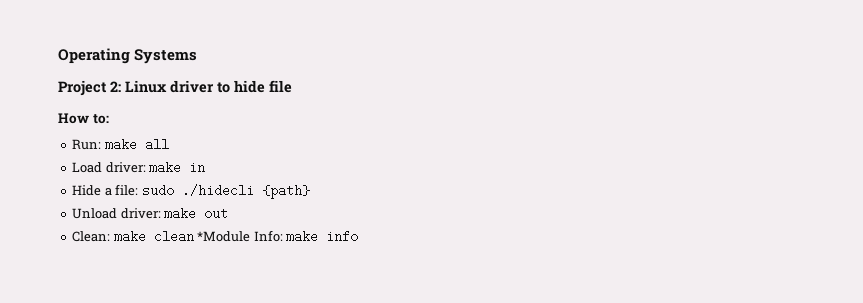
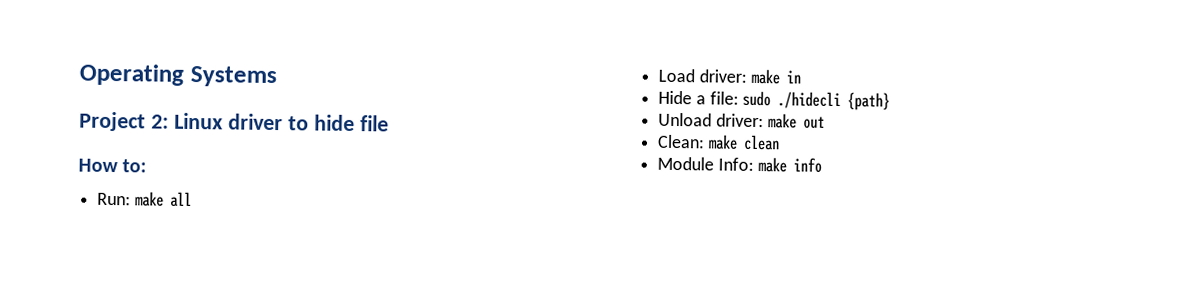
[197,231,251,242] *Module -> [657,156,715,171] // Module

